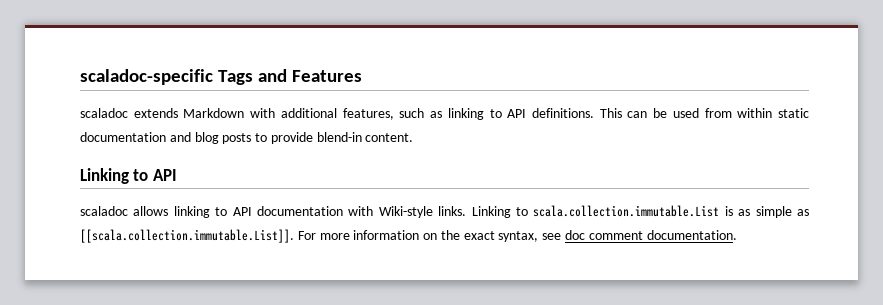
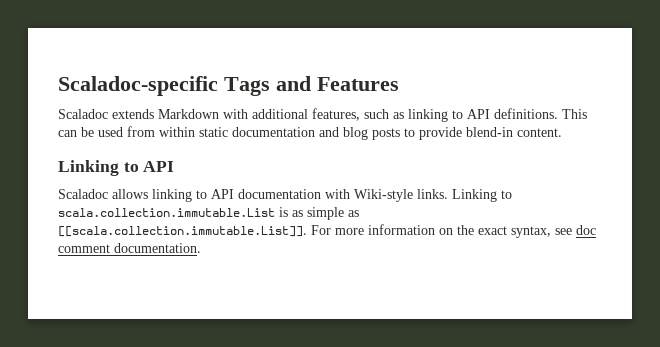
[80,69,213,85] scaladoc-specific -> [58,76,218,96] Scaladoc-specific
[80,108,128,118] scaladoc -> [58,109,108,119] Scaladoc
[80,206,128,216] scaladoc -> [58,189,108,199] Scaladoc

